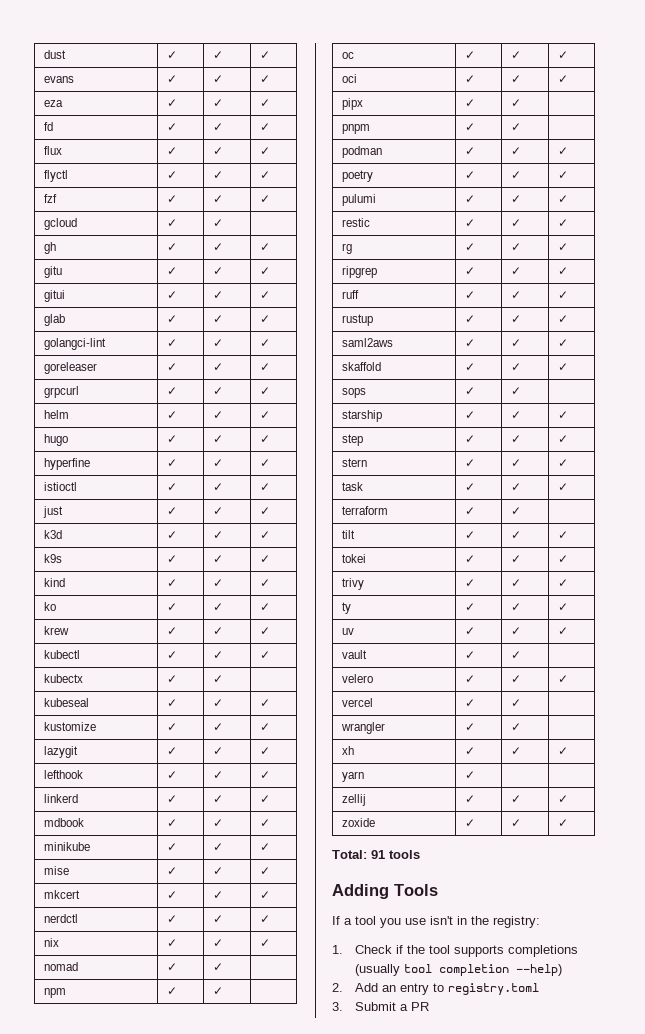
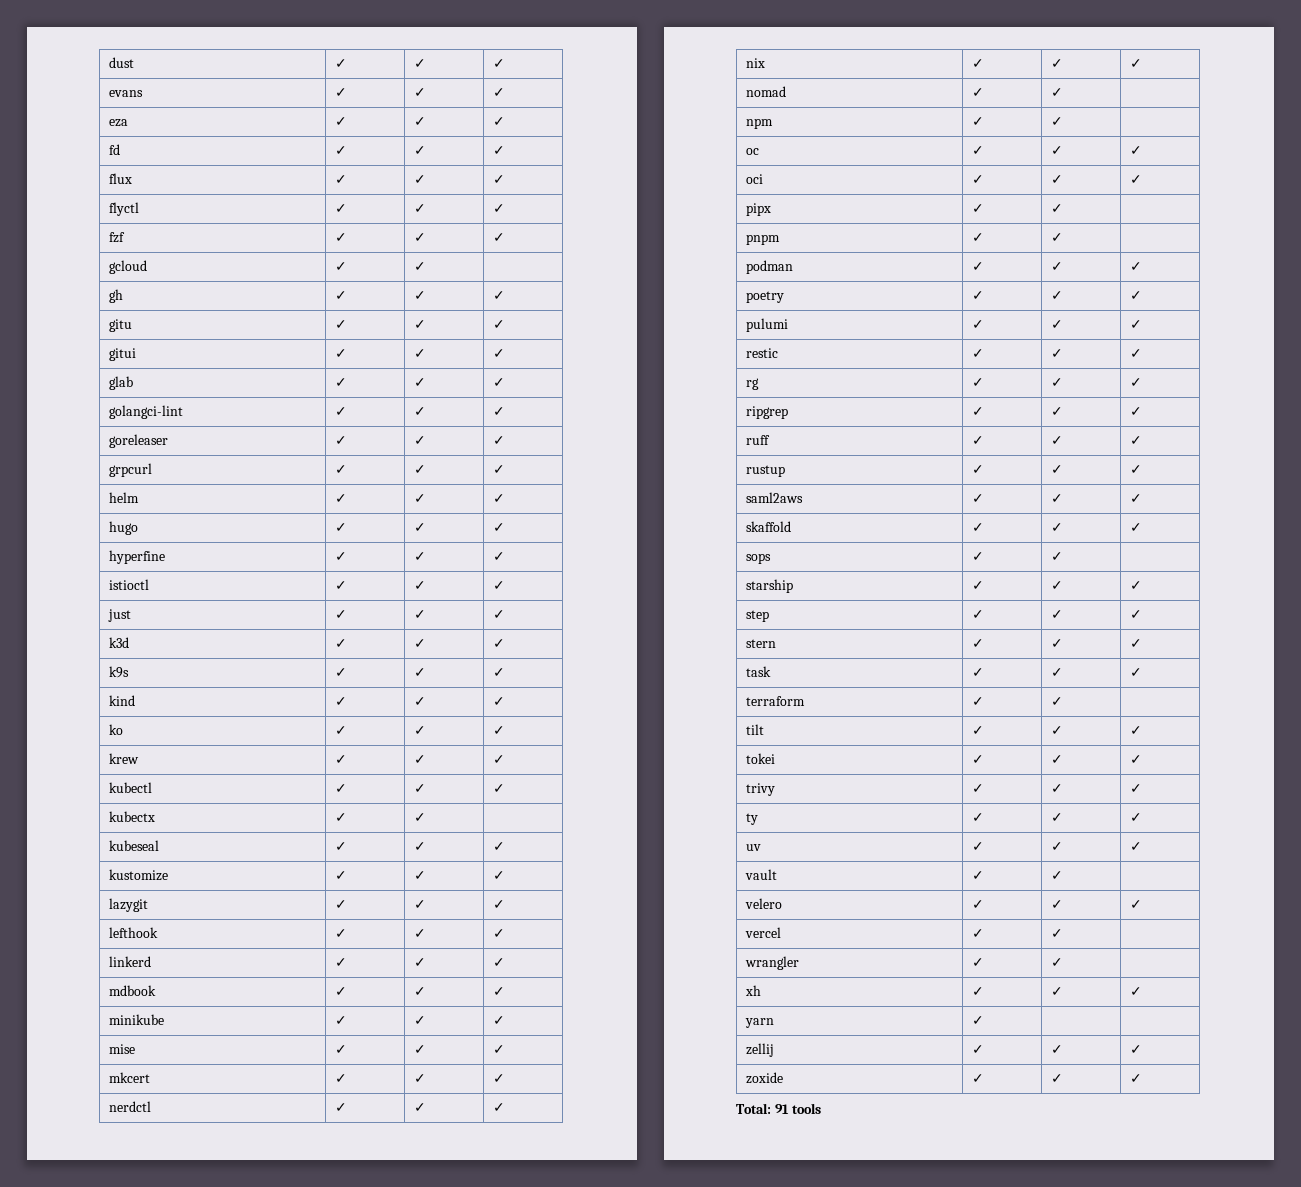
[332,884,438,899] [332,916,540,928] [332,945,578,957] [354,964,562,976] [332,983,539,995] [332,1002,429,1011] // Adding Tools // If a tool you use isn't in the registry: // 1. Check if the tool supports completions (usually tool completion --help) // 2. Add an entry to registry.toml // 3. Submit a PR -> (821, 1108) none

